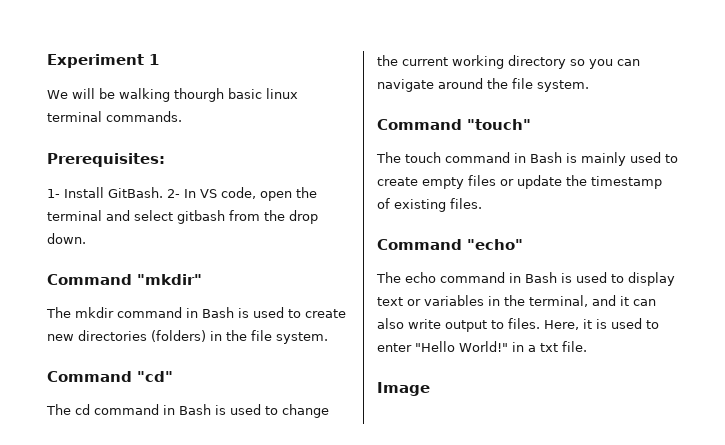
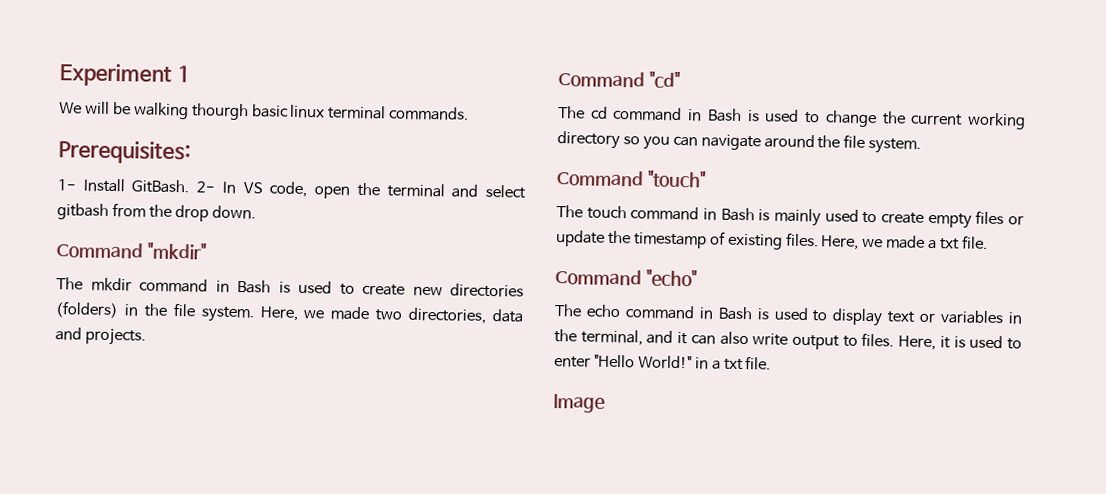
(328, 338) none -> [259,306,524,324] [55,327,146,346] Here, we made two directories, data and projects.
(482, 203) none -> [820,235,989,250] Here, we made a txt file.

